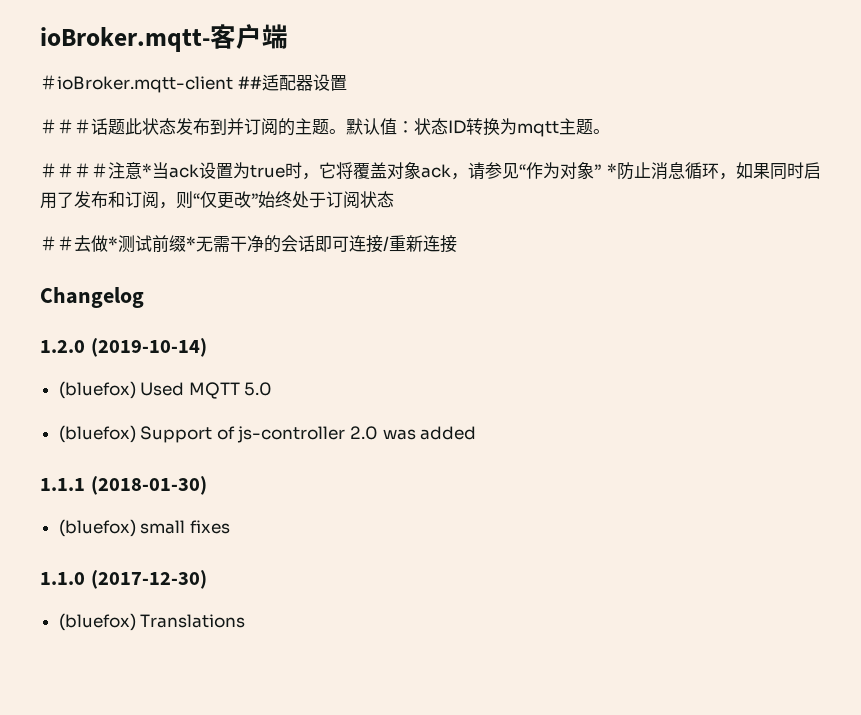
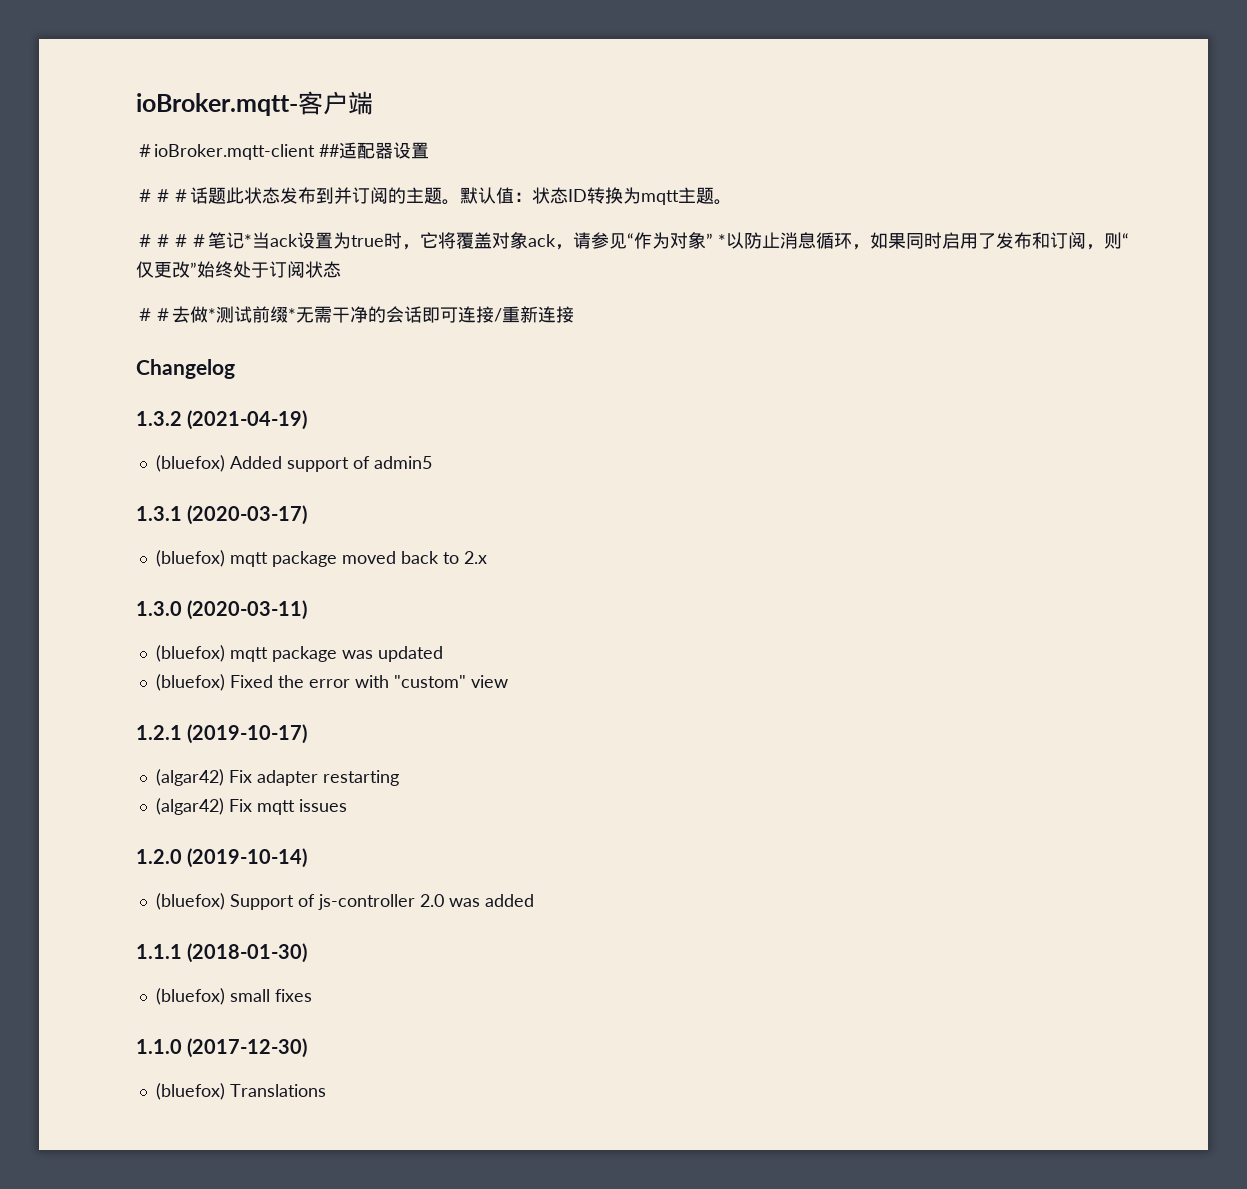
[108,162,142,179] 注意 -> [208,232,244,249] 笔记
(617, 170) none -> [726,232,744,249] 以
[40,338,207,357] [58,381,273,399] 1.2.0 (2019-10-14) // (bluefox) Used MQTT 5.0 -> [136,410,308,430] [155,455,432,472] [136,505,308,525] [155,550,487,567] [136,600,308,620] [155,645,443,662] [155,674,508,691] [136,724,308,744] [155,769,399,786] [155,798,347,815] [136,848,308,868] 1.3.2 (2021-04-19) // (bluefox) Added support of admin5 // 1.3.1 (2020-03-17) // (bluefox) mqtt package moved back to 2.x // 1.3.0 (2020-03-11) // (bluefox) mqtt package was updated // (bluefox) Fixed the error with "custom" view // 1.2.1 (2019-10-17) // (algar42) Fix adapter restarting // (algar42) Fix mqtt issues // 1.2.0 (2019-10-14)

